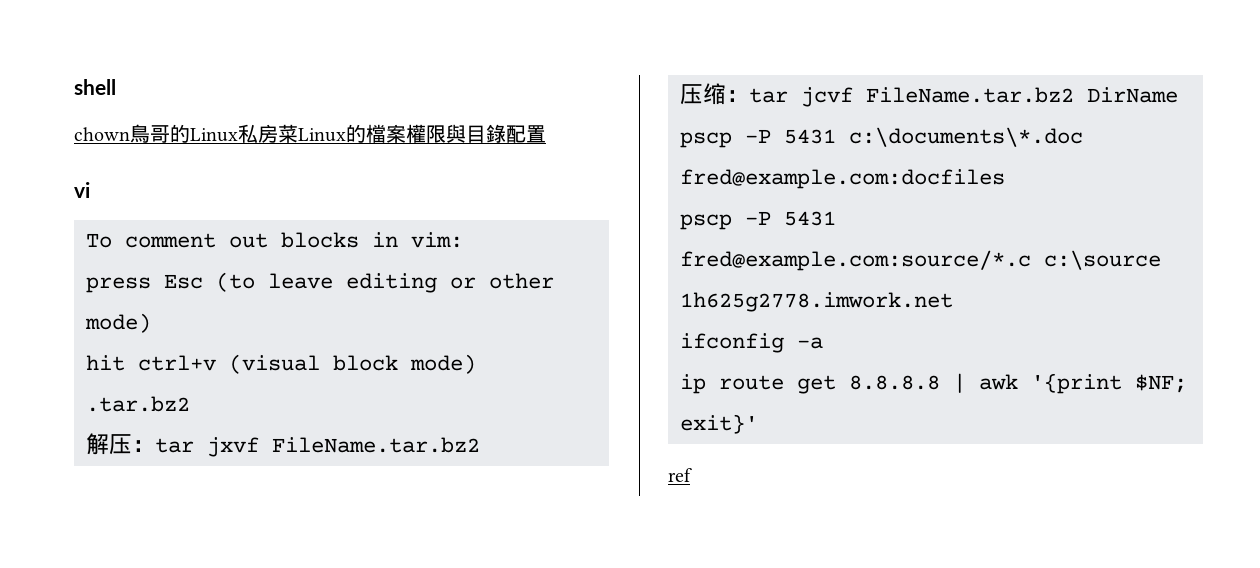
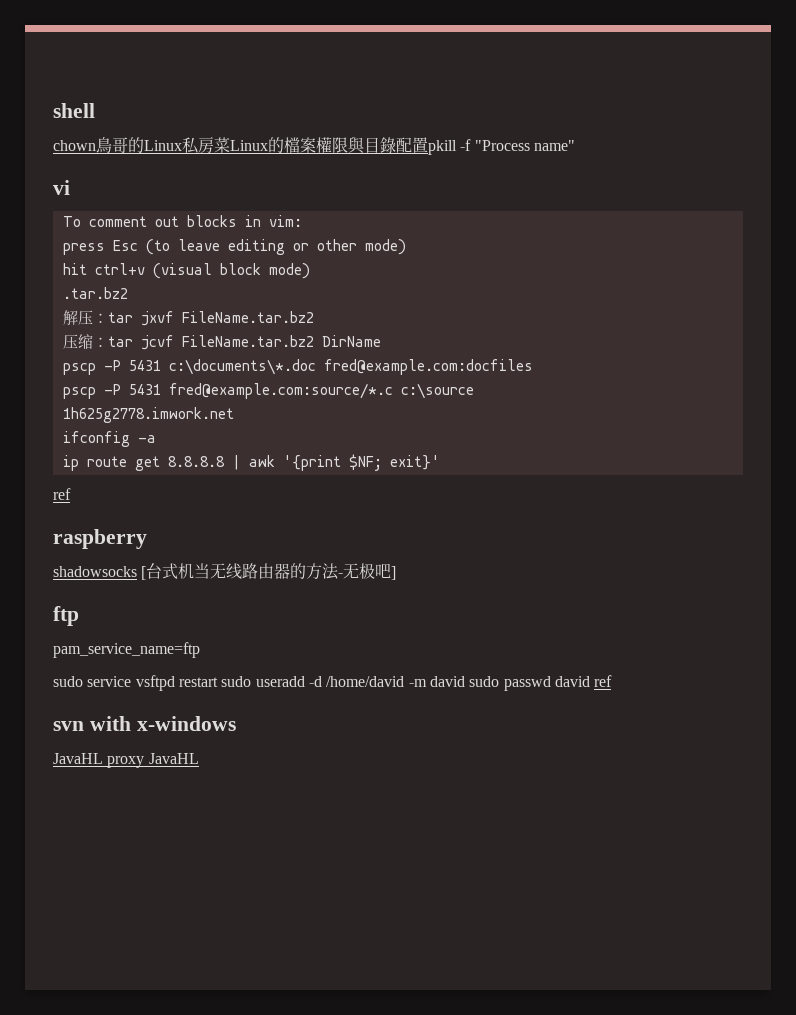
(546, 134) none -> [428,139,575,155] pkill -f "Process name"
(692, 475) none -> [53,529,147,549] [53,563,397,580] [53,606,79,626] [53,642,200,658] [53,675,613,691] [53,716,236,731] [53,753,199,768] // raspberry // shadowsocks [台式机当无线路由器的方法-无极吧] // ftp // pam_service_name=ftp // sudo service vsftpd restart sudo useradd -d /home/david -m david sudo passwd david ref // svn with x-windows // JavaHL proxy JavaHL

